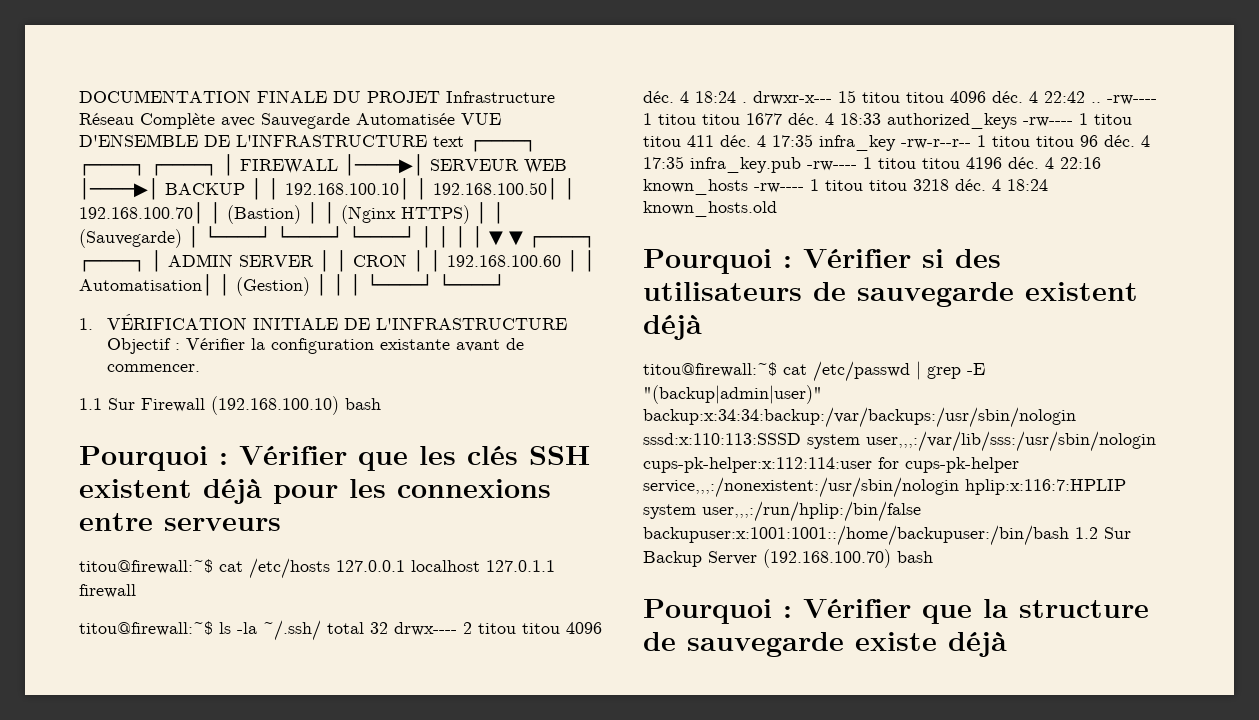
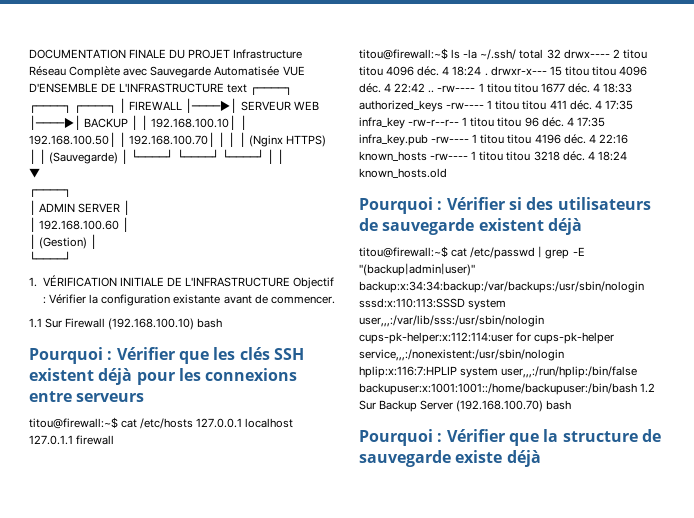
[227,205,301,224] (Bastion) -> (226, 139) none
[455,226,595,248] [79,260,145,272] │ │ ▼ ▼ ┌────┐ ┌────┐ -> [29,168,40,178] [29,189,71,197] // ▼ // ┌────┐ //
[336,250,424,272] │ CRON │ -> (131, 207) //
[584,250,595,272] [79,274,213,296] │ Automatisation│ -> (130, 224) //
[333,274,433,296] │ │ └────┘ -> (98, 241) //

